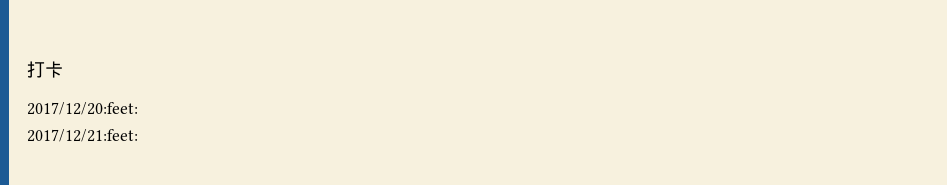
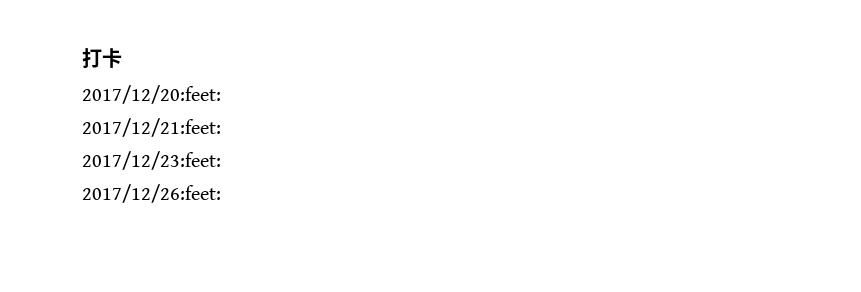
(138, 135) none -> [82,151,221,170] [82,184,221,203] // 2017/12/23:feet: // 2017/12/26:feet:

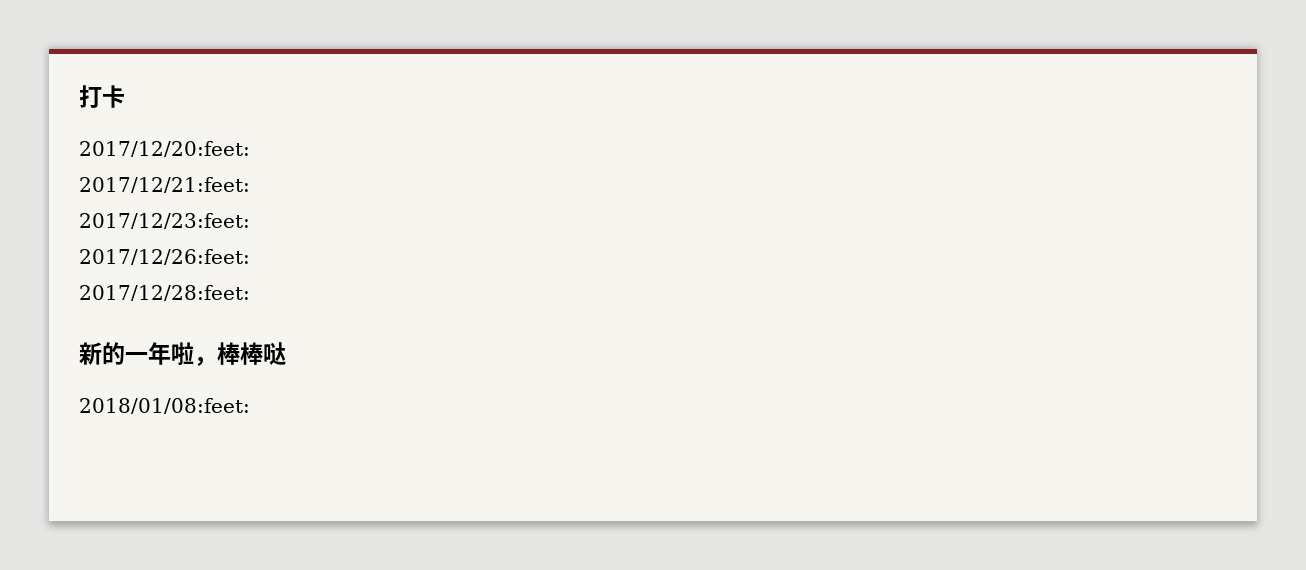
(221, 193) none -> [79,285,250,301] [79,342,286,366] [79,398,250,414] // 2017/12/28:feet: // 新的一年啦，棒棒哒 // 2018/01/08:feet:

